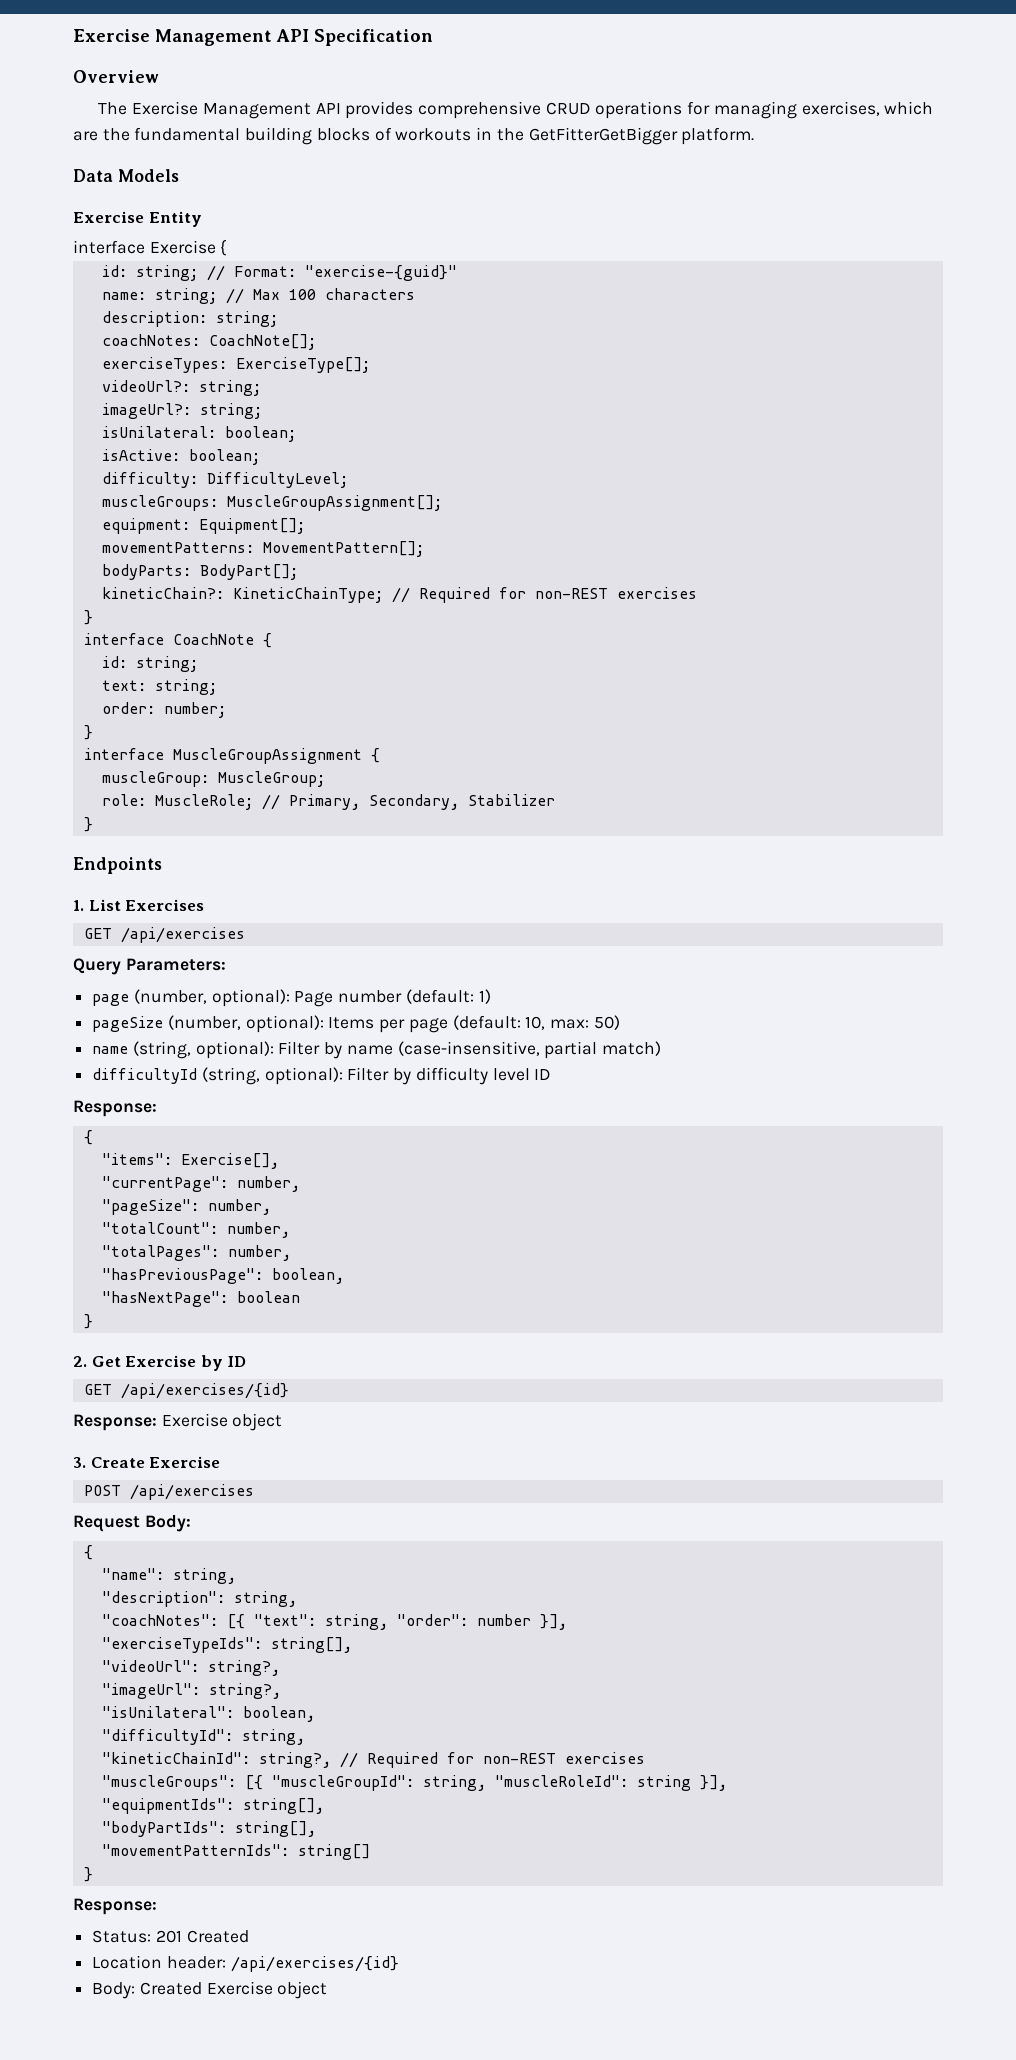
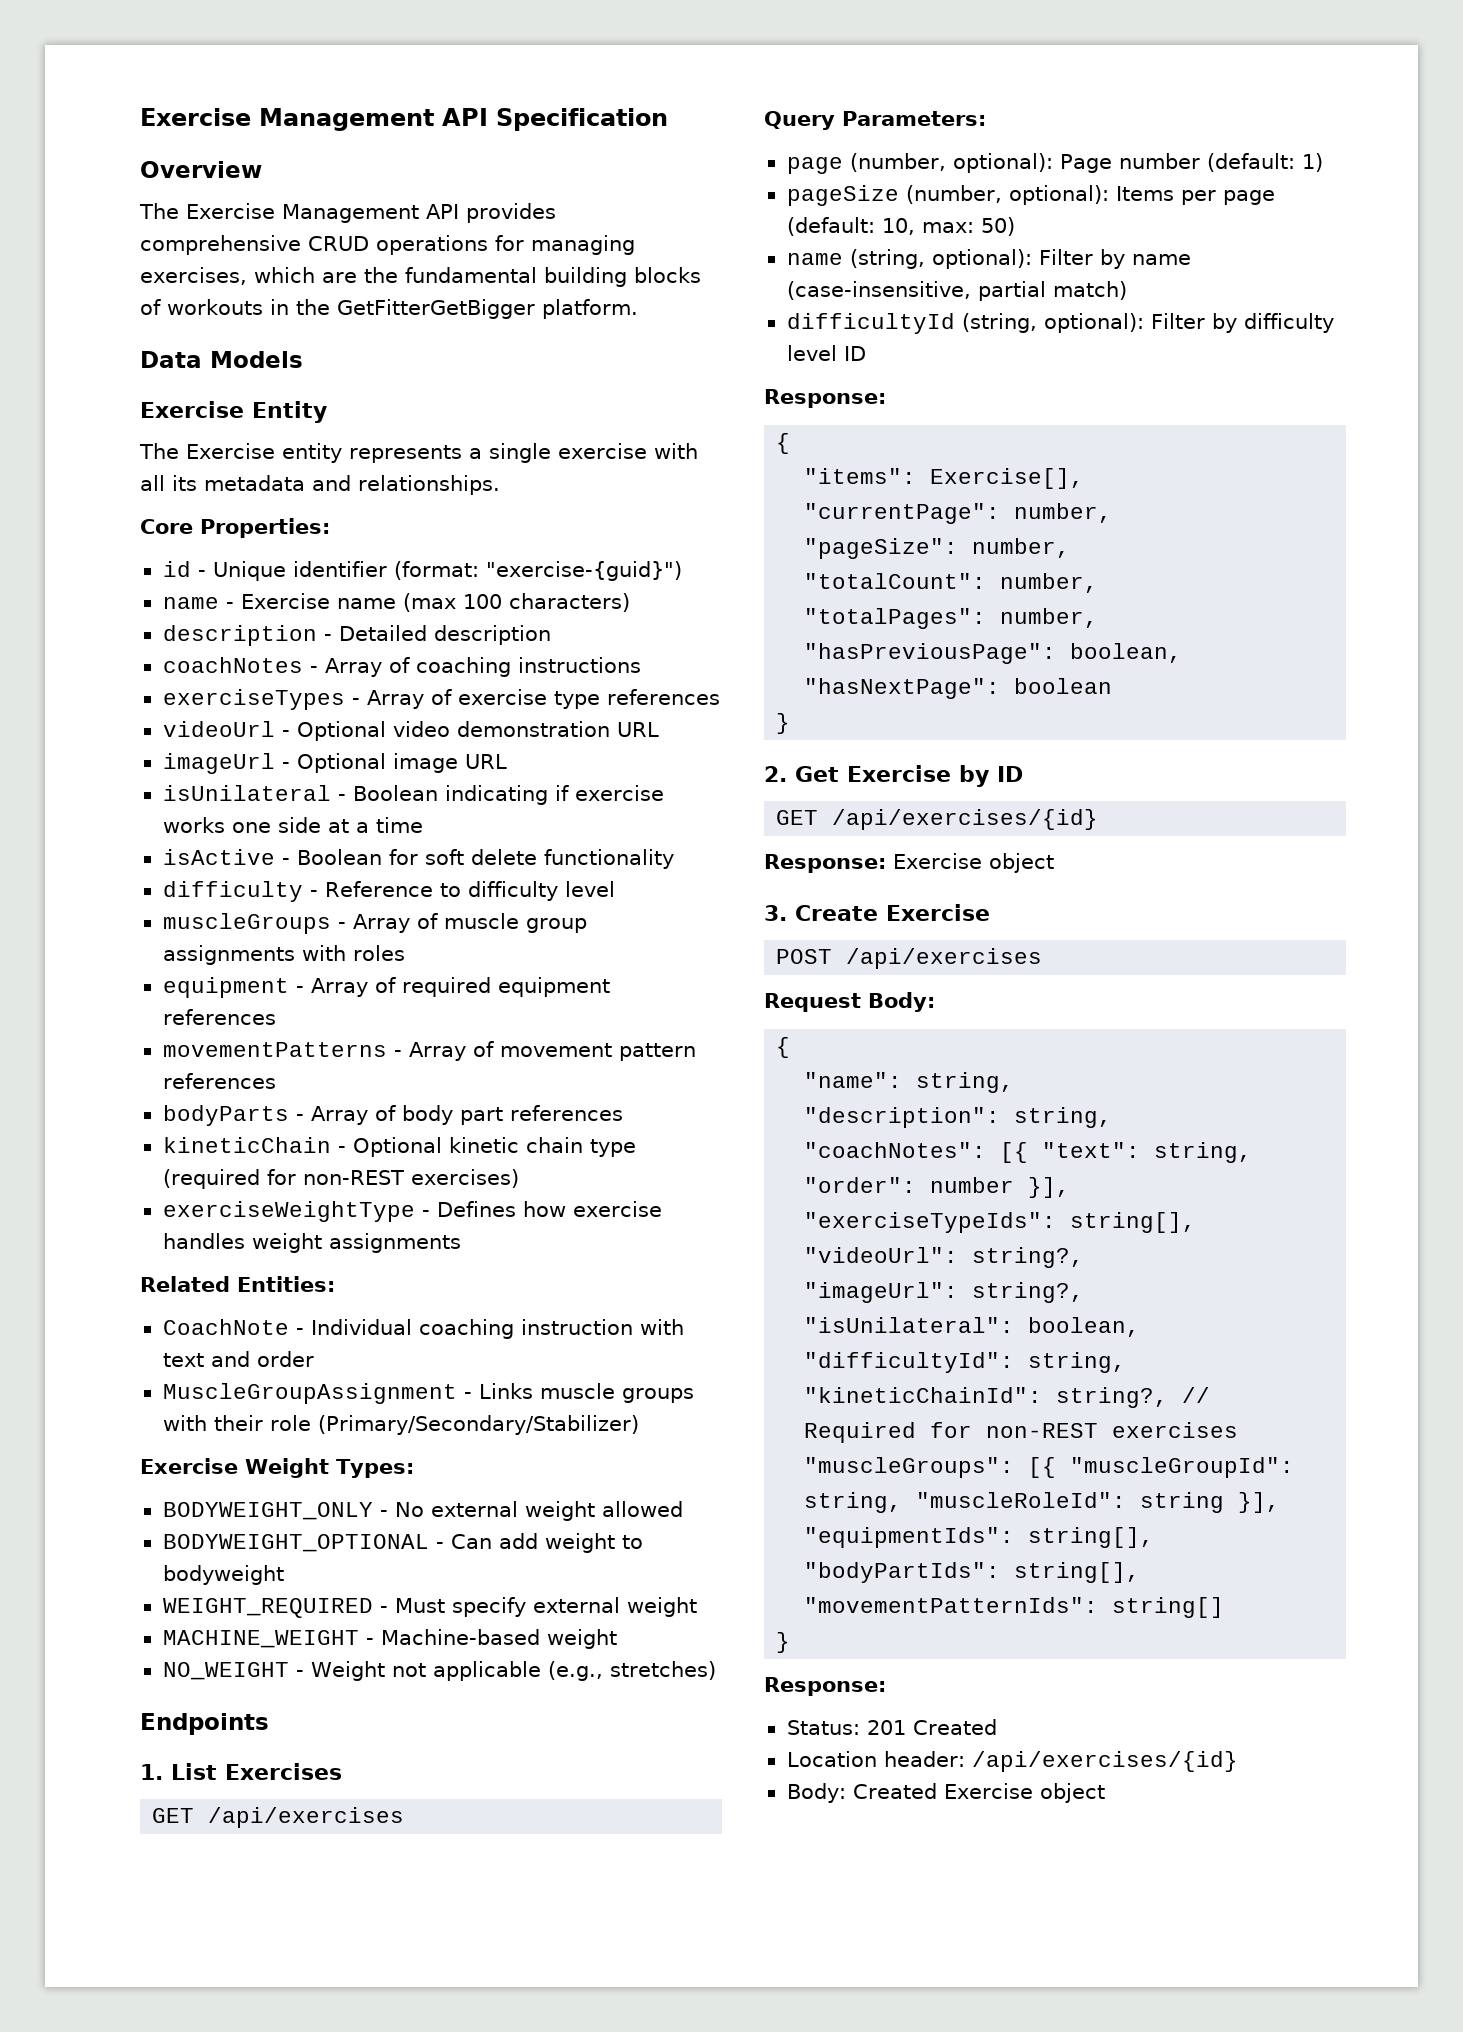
[73,239,227,256] [101,265,457,281] [101,288,415,304] [101,311,278,327] [101,334,316,350] [101,357,370,373] [101,380,261,396] [101,403,262,419] [101,426,296,442] [101,449,260,465] [101,472,348,488] [101,495,442,511] [101,518,305,534] [101,541,424,557] [101,564,298,580] [101,587,697,603] [83,610,93,625] [83,633,272,648] [101,656,198,672] [101,679,217,695] [101,702,226,718] [83,725,93,740] [83,748,380,764] [101,771,325,787] [101,794,555,810] [83,817,93,832] interface Exercise { // id: string; // Format: "exercise-{guid}" // name: string; // Max 100 characters // description: string; // coachNotes: CoachNote[]; // exerciseTypes: ExerciseType[]; // videoUrl?: string; // imageUrl?: string; // isUnilateral: boolean; // isActive: boolean; // difficulty: DifficultyLevel; // muscleGroups: MuscleGroupAssignment[]; // equipment: Equipment[]; // movementPatterns: MovementPattern[]; // bodyParts: BodyPart[]; // kineticChain?: KineticChainType; // Required for non-REST exercises // } // interface CoachNote { // id: string; // text: string; // order: number; // } // interface MuscleGroupAssignment { // muscleGroup: MuscleGroup; // role: MuscleRole; // Primary, Secondary, Stabilizer // } -> [139,443,698,463] [140,475,500,495] [140,518,330,538] [162,561,682,581] [162,593,630,612] [162,625,551,646] [162,657,641,677] [162,689,720,710] [162,721,659,741] [162,753,507,774] [162,785,664,805] [162,817,423,833] [162,849,674,869] [162,881,615,902] [162,913,587,934] [162,945,405,965] [162,977,610,998] [162,1009,276,1025] [162,1041,696,1061] [162,1073,276,1089] [162,1105,623,1126] [162,1137,636,1157] [162,1169,519,1189] [162,1201,662,1222] [162,1233,461,1253] [140,1276,335,1292] [162,1319,684,1339] [162,1351,314,1367] [162,1383,694,1404] [162,1415,639,1435] [140,1458,414,1478] [162,1501,683,1521] [162,1533,643,1553] [162,1565,284,1585] [162,1597,697,1618] [162,1629,617,1649] [162,1661,716,1681] The Exercise entity represents a single exercise with all its metadata and relationships. // Core Properties: // id - Unique identifier (format: "exercise-{guid}") // name - Exercise name (max 100 characters) // description - Detailed description // coachNotes - Array of coaching instructions // exerciseTypes - Array of exercise type references // videoUrl - Optional video demonstration URL // imageUrl - Optional image URL // isUnilateral - Boolean indicating if exercise works one side at a time // isActive - Boolean for soft delete functionality // difficulty - Reference to difficulty level // muscleGroups - Array of muscle group assignments with roles // equipment - Array of required equipment references // movementPatterns - Array of movement pattern references // bodyParts - Array of body part references // kineticChain - Optional kinetic chain type (required for non-REST exercises) // exerciseWeightType - Defines how exercise handles weight assignments // Related Entities: // CoachNote - Individual coaching instruction with text and order // MuscleGroupAssignment - Links muscle groups with their role (Primary/Secondary/Stabilizer) // Exercise Weight Types: // BODYWEIGHT_ONLY - No external weight allowed // BODYWEIGHT_OPTIONAL - Can add weight to bodyweight // WEIGHT_REQUIRED - Must specify external weight // MACHINE_WEIGHT - Machine-based weight // NO_WEIGHT - Weight not applicable (e.g., stretches)

